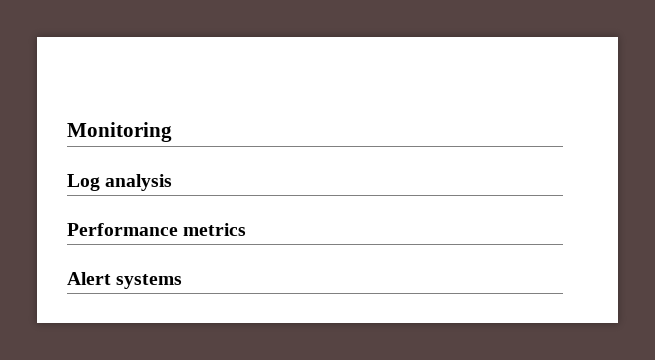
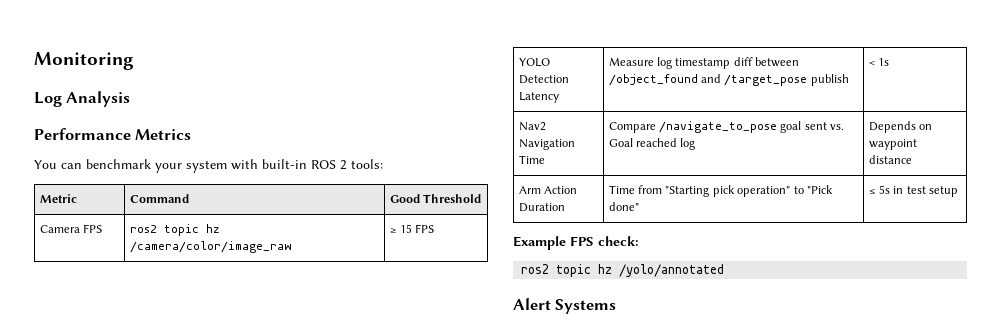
[105,174,173,191] analysis -> [66,91,131,107] Analysis
[183,223,247,236] metrics -> [135,129,192,140] [34,159,383,173] [39,194,77,203] [129,194,189,203] [389,194,482,203] [39,224,103,233] [129,224,220,236] [129,241,292,253] [389,224,435,233] [518,58,550,67] [518,75,569,84] [518,92,559,103] [608,57,800,69] [608,74,849,86] [868,58,890,66] [518,122,546,131] [518,139,575,150] [518,155,545,164] [608,121,845,133] [608,138,696,150] [868,121,933,133] [868,139,917,150] [868,155,912,164] [518,186,578,194] [518,203,565,212] [608,185,833,197] [608,202,639,211] [868,185,959,197] [513,236,639,250] [521,264,725,277] Metrics // You can benchmark your system with built-in ROS 2 tools: // Metric | Command | Good Threshold // Camera FPS | ros2 topic hz /camera/color/image_raw | ≥ 15 FPS // YOLO Detection Latency | Measure log timestamp diff between /object_found and /target_pose publish | < 1s // Nav2 Navigation Time | Compare /navigate_to_pose goal sent vs. Goal reached log | Depends on waypoint distance // Arm Action Duration | Time from "Starting pick operation" to "Pick done" | ≤ 5s in test setup // Example FPS check: // ros2 topic hz /yolo/annotated
[116,274,183,289] systems -> [555,299,617,314] Systems

